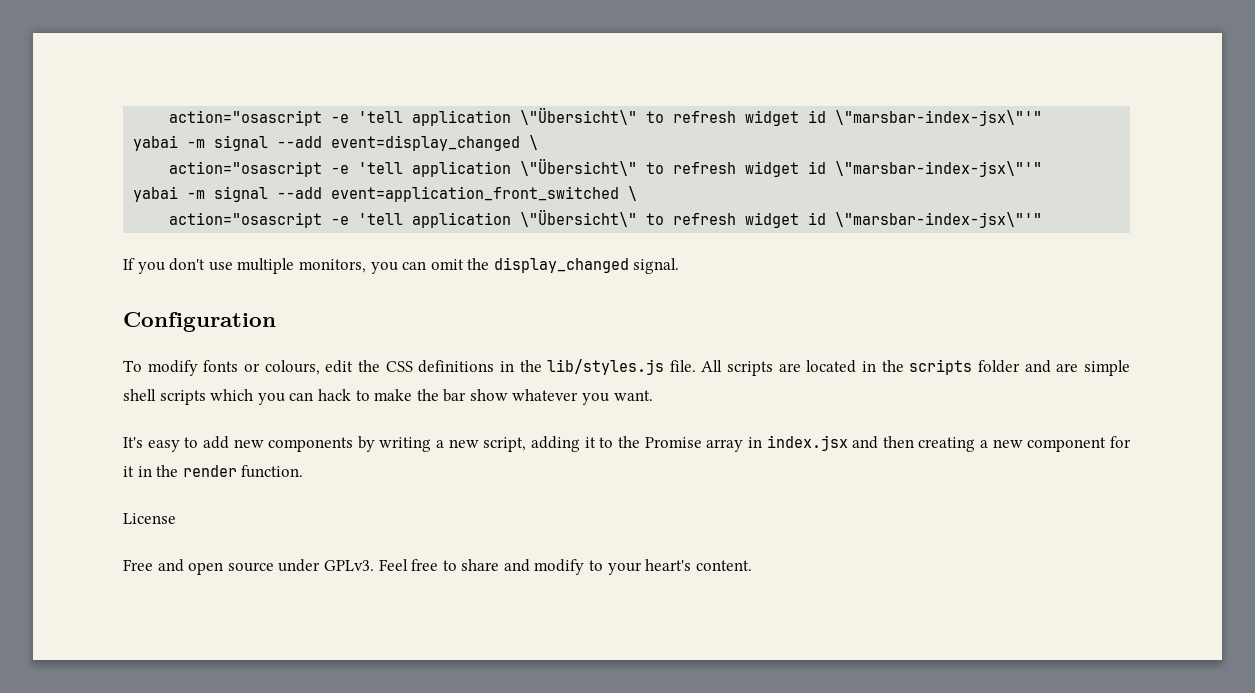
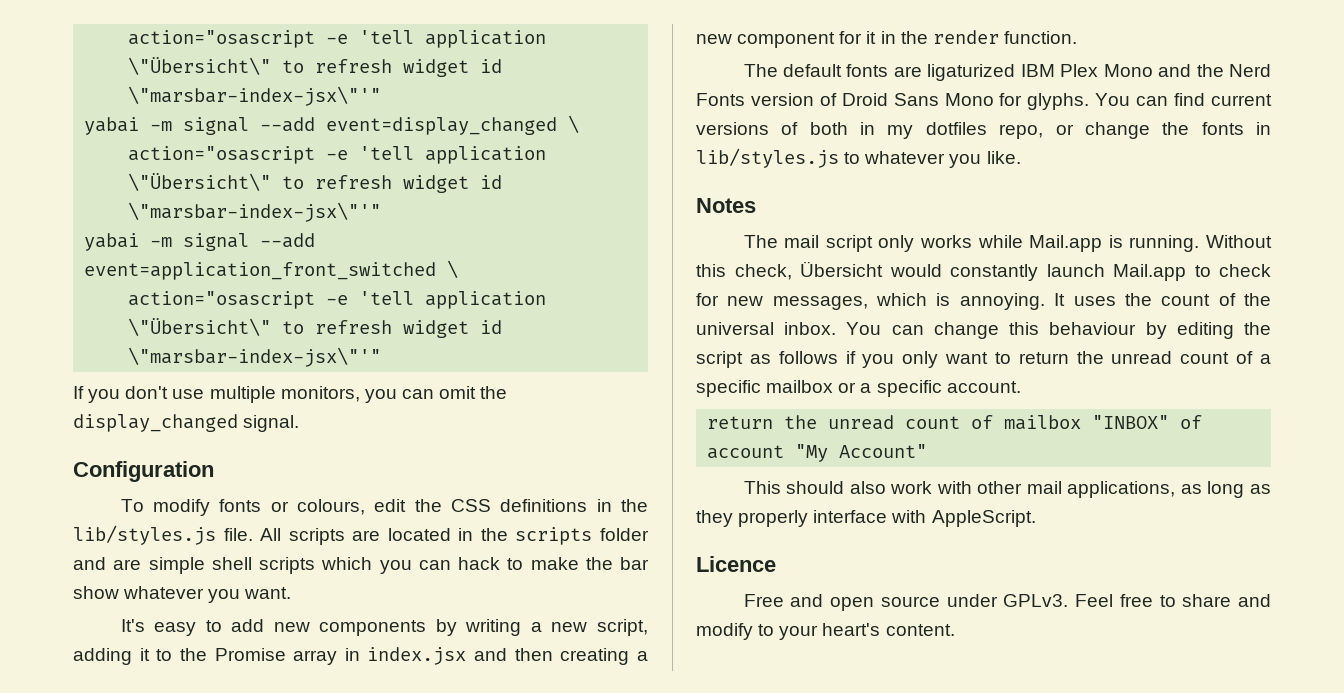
[123,513,176,524] License -> [743,64,1271,81] [696,93,1272,110] [696,122,1271,139] [696,148,1021,168] [696,198,756,213] [743,235,1272,252] [696,261,1271,281] [696,293,1271,310] [696,322,1271,339] [696,351,1271,368] [696,380,1021,397] [707,415,1203,430] [707,444,928,462] [743,481,1271,498] [696,510,1036,527] [696,556,776,572] The default fonts are ligaturized IBM Plex Mono and the Nerd Fonts version of Droid Sans Mono for glyphs. You can find current versions of both in my dotfiles repo, or change the fonts in lib/styles.js to whatever you like. // Notes // The mail script only works while Mail.app is running. Without this check, Übersicht would constantly launch Mail.app to check for new messages, which is annoying. It uses the count of the universal inbox. You can change this behaviour by editing the script as follows if you only want to return the unread count of a specific mailbox or a specific account. // return the unread count of mailbox "INBOX" of account "My Account" // This should also work with other mail applications, as long as they properly interface with AppleScript. // Licence

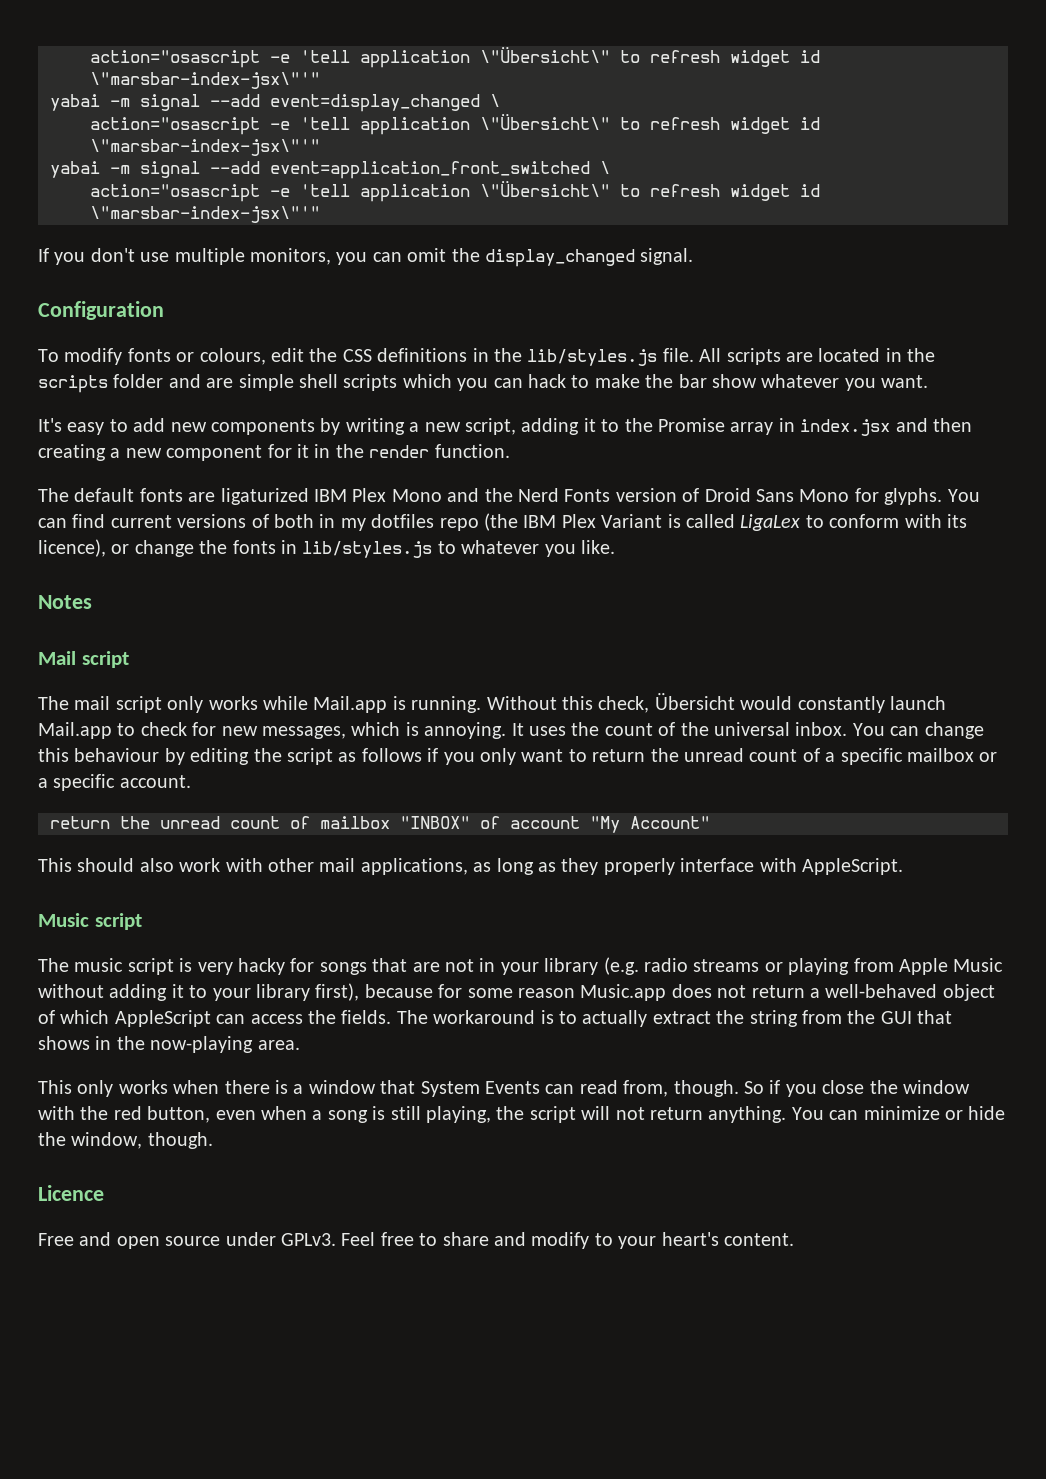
[999,124,1044,139] repo, -> [439,513,967,531] [38,539,106,557] repo (the IBM Plex Variant is called LigaLex to conform with its licence),
(756, 205) none -> [38,651,129,668] // Mail script
(1036, 518) none -> [38,913,142,930] [38,957,1004,975] [38,983,995,1001] [38,1010,953,1027] [38,1036,300,1053] [38,1080,970,1097] [38,1106,1006,1123] [38,1132,213,1149] // Music script // The music script is very hacky for songs that are not in your library (e.g. radio streams or playing from Apple Music without adding it to your library first), because for some reason Music.app does not return a well-behaved object of which AppleScript can access the fields. The workaround is to actually extract the string from the GUI that shows in the now-playing area. // This only works when there is a window that System Events can read from, though. So if you close the window with the red button, even when a song is still playing, the script will not return anything. You can minimize or hide the window, though.

